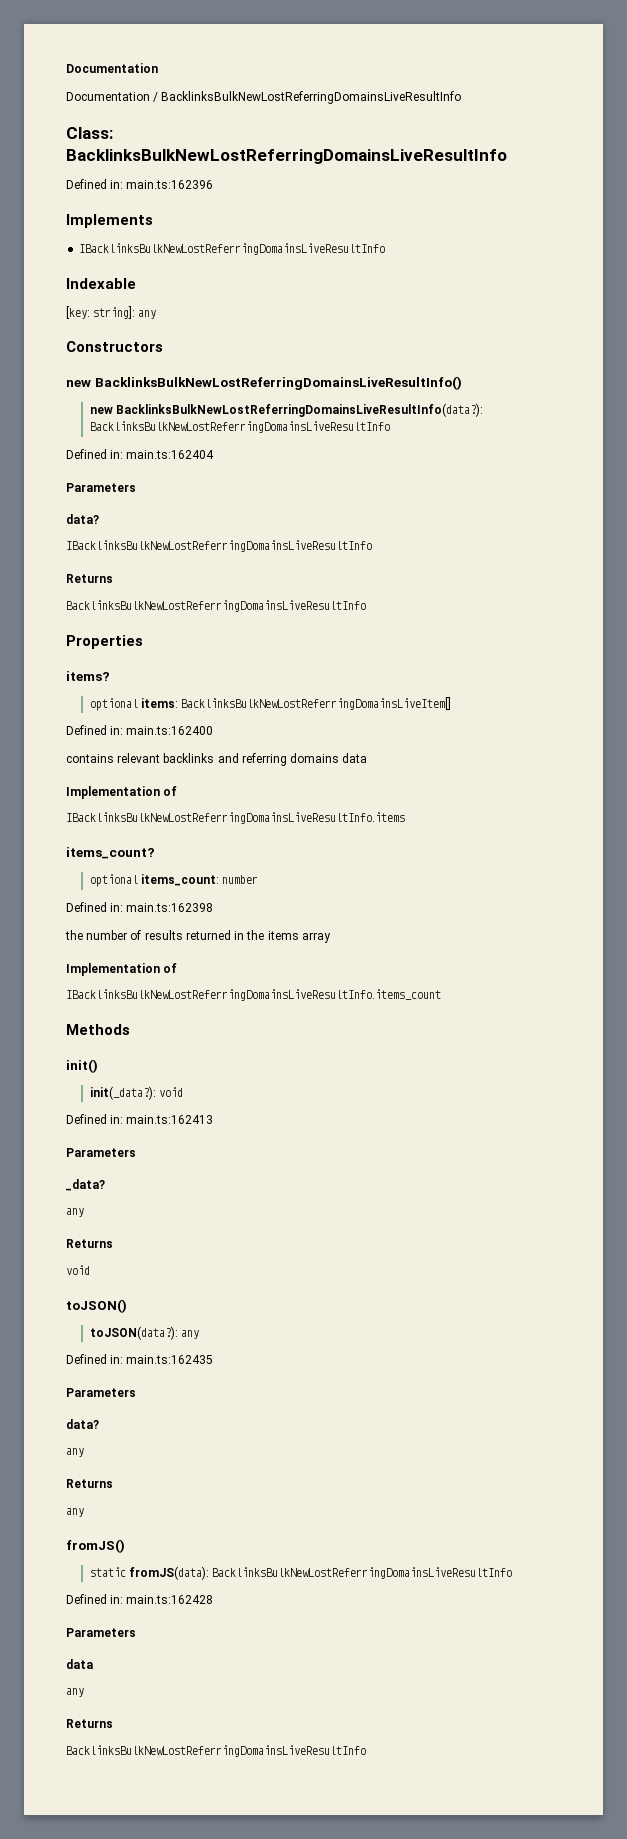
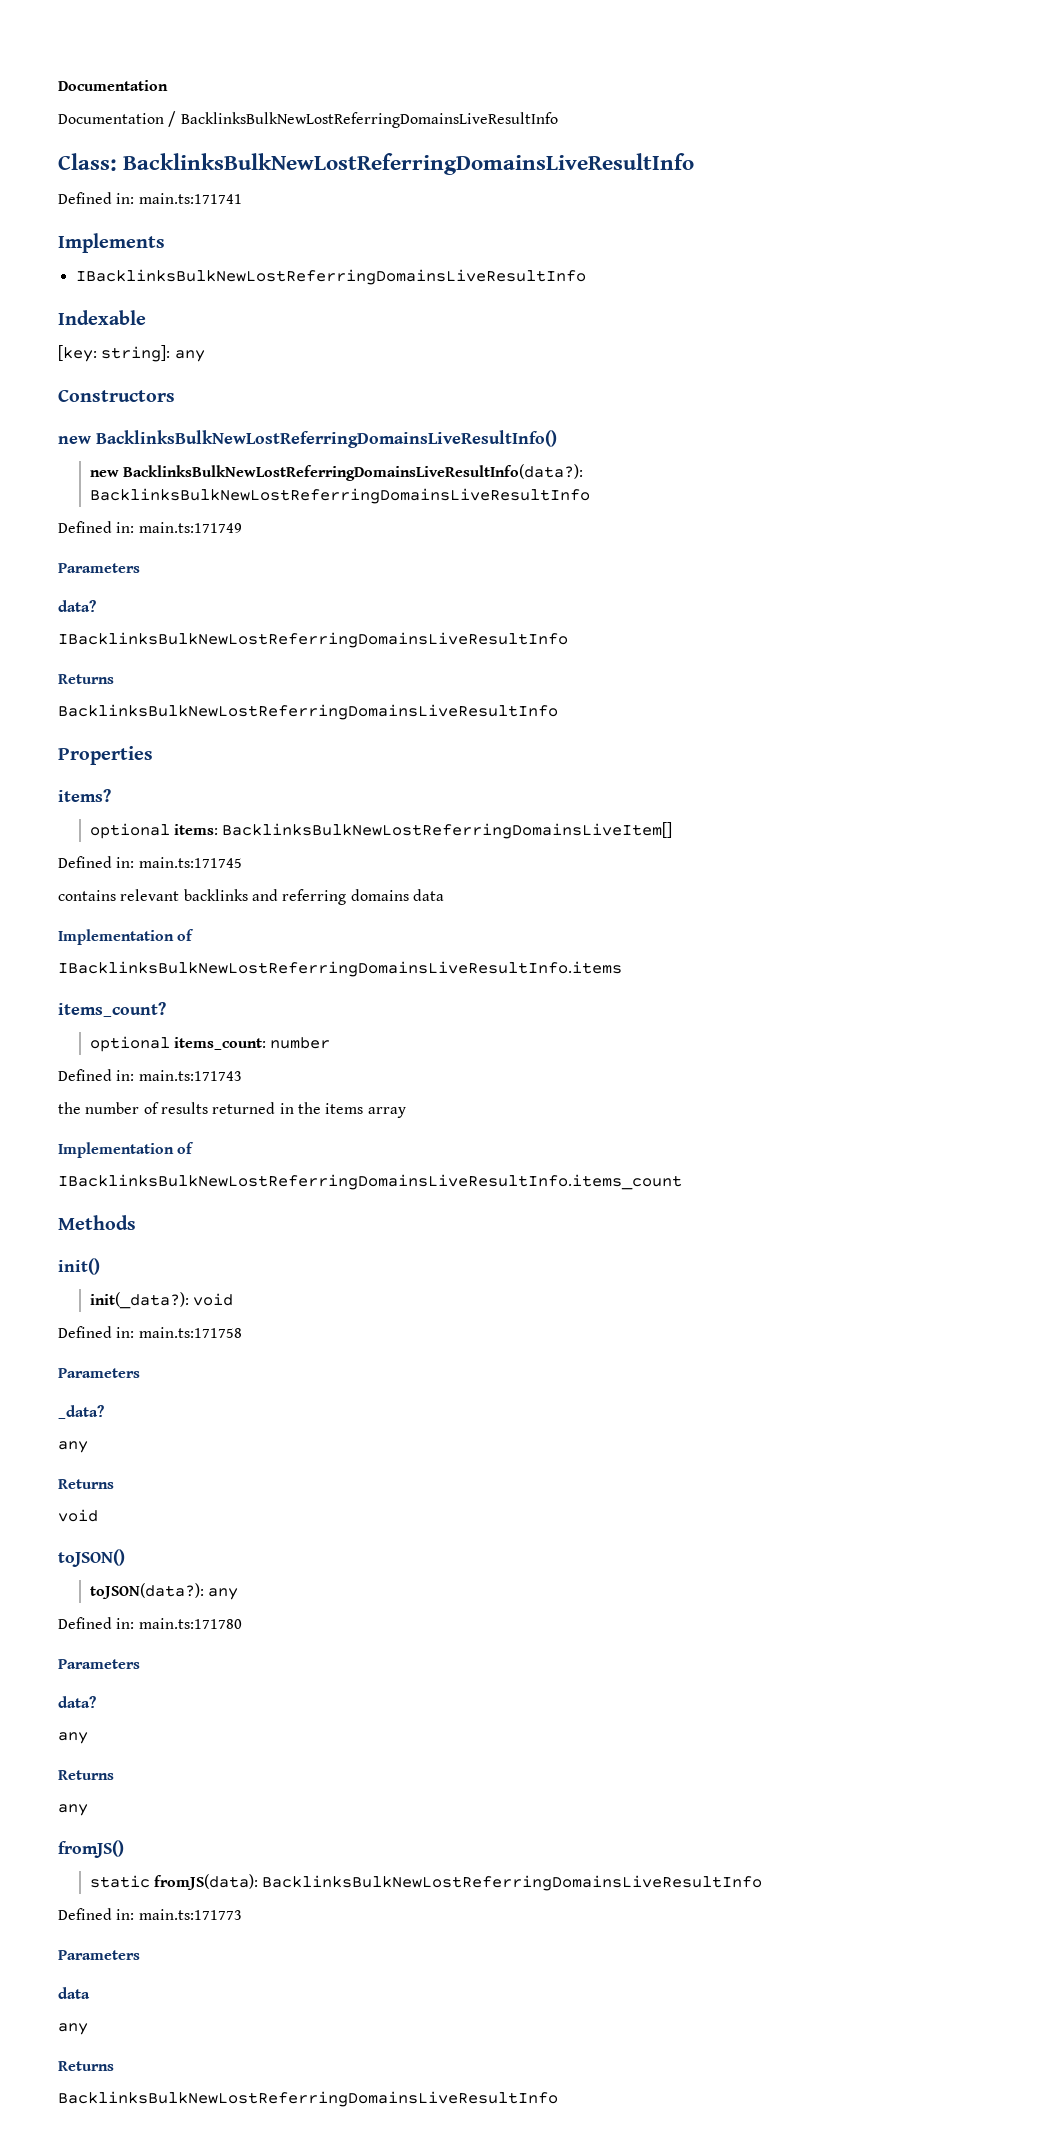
[126,180,214,189] main.ts:162396 -> [138,193,242,204] main.ts:171741
[126,450,215,459] main.ts:162404 -> [138,522,242,533] main.ts:171749
[126,726,214,735] main.ts:162400 -> [138,857,242,868] main.ts:171745
[126,903,214,912] main.ts:162398 -> [138,1070,242,1081] main.ts:171743
[126,1115,214,1124] main.ts:162413 -> [138,1327,242,1338] main.ts:171758
[126,1355,214,1364] main.ts:162435 -> [138,1618,242,1629] main.ts:171780
[126,1595,214,1604] main.ts:162428 -> [138,1909,242,1920] main.ts:171773

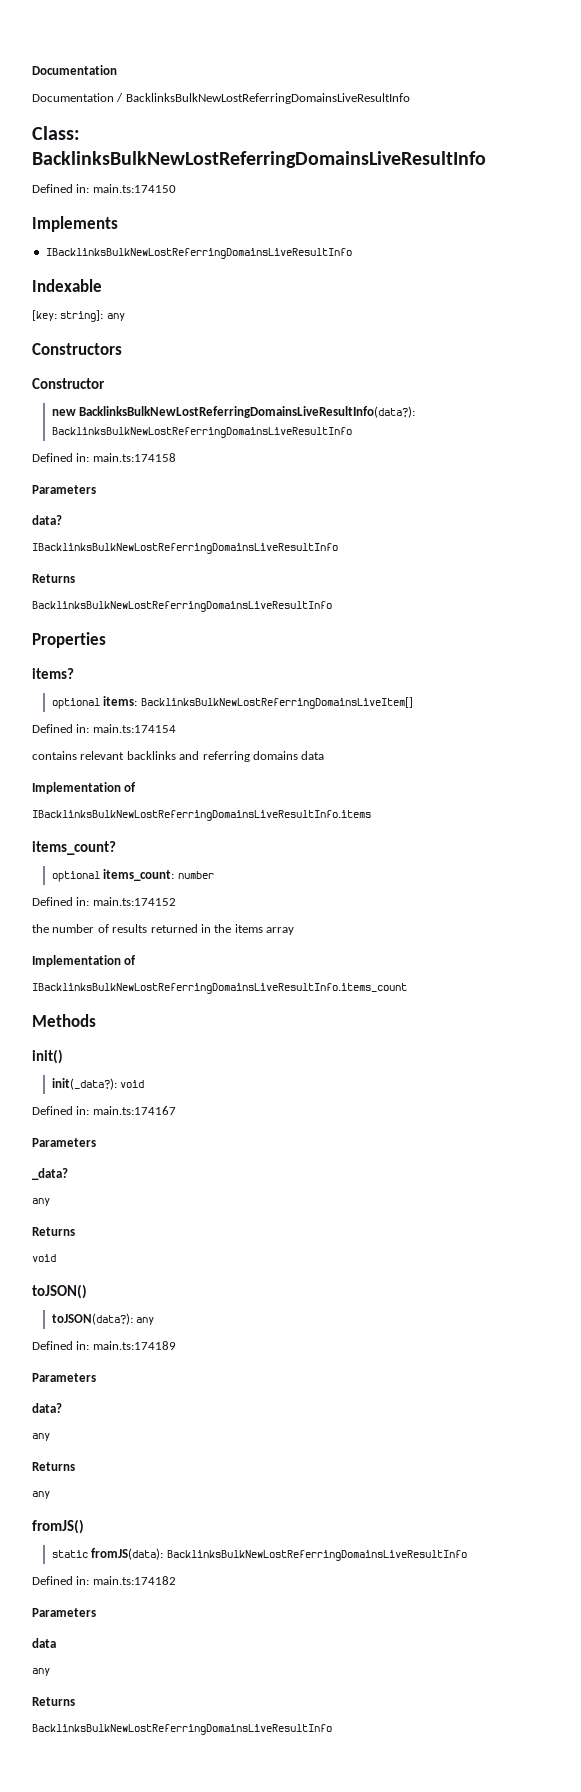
[138,193,242,204] main.ts:171741 -> [92,184,176,193] main.ts:174150
[58,430,557,448] new BacklinksBulkNewLostReferringDomainsLiveResultInfo() -> [32,378,105,389] Constructor
[138,522,242,533] main.ts:171749 -> [92,453,176,462] main.ts:174158
[138,857,242,868] main.ts:171745 -> [92,724,176,733] main.ts:174154
[138,1070,242,1081] main.ts:171743 -> [92,897,176,906] main.ts:174152
[138,1327,242,1338] main.ts:171758 -> [92,1106,176,1115] main.ts:174167
[138,1618,242,1629] main.ts:171780 -> [92,1341,176,1350] main.ts:174189
[138,1909,242,1920] main.ts:171773 -> [92,1576,176,1585] main.ts:174182

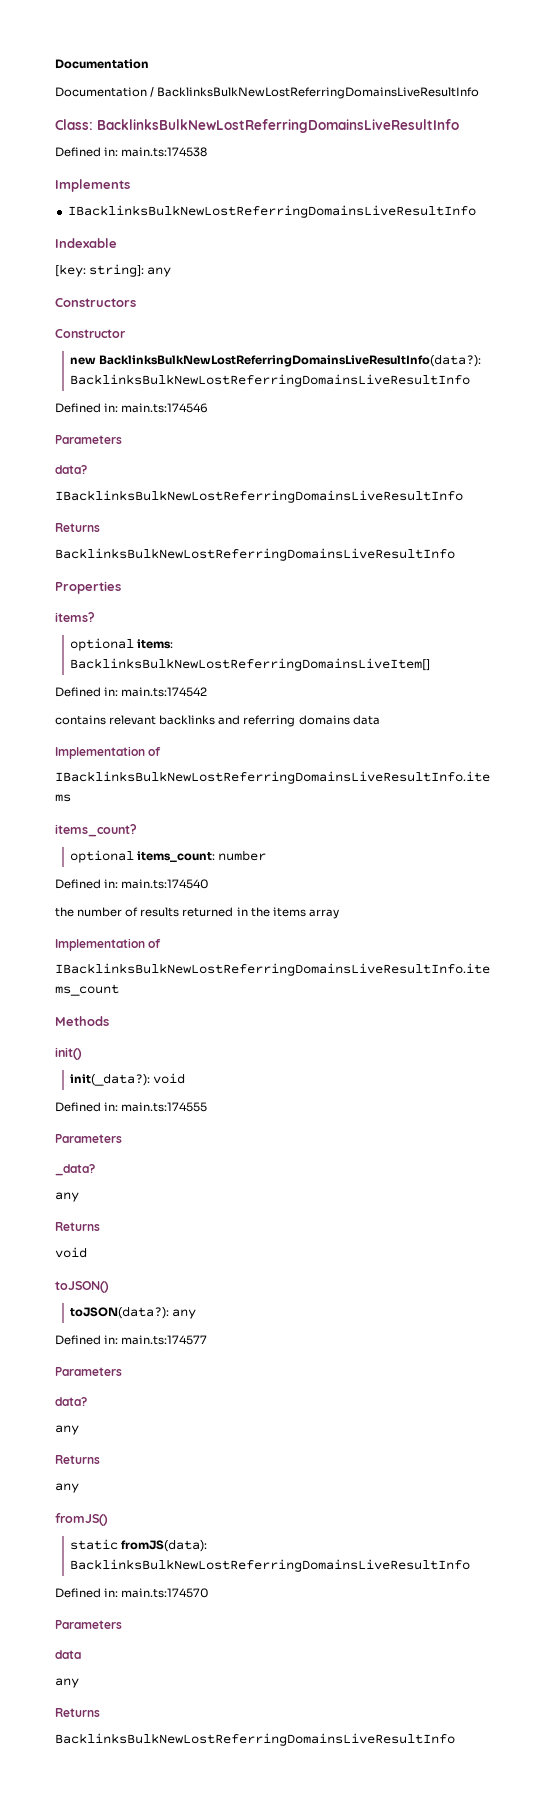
[92,184,176,193] main.ts:174150 -> [121,147,208,157] main.ts:174538
[92,453,176,462] main.ts:174158 -> [121,403,209,413] main.ts:174546
[92,724,176,733] main.ts:174154 -> [121,687,208,697] main.ts:174542
[92,897,176,906] main.ts:174152 -> [121,879,210,889] main.ts:174540
[92,1106,176,1115] main.ts:174167 -> [121,1102,208,1112] main.ts:174555
[92,1341,176,1350] main.ts:174189 -> [121,1335,208,1345] main.ts:174577
[92,1576,176,1585] main.ts:174182 -> [121,1588,210,1598] main.ts:174570

